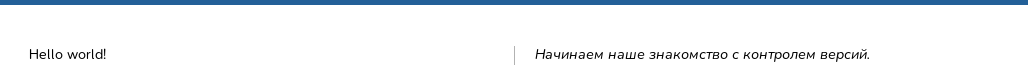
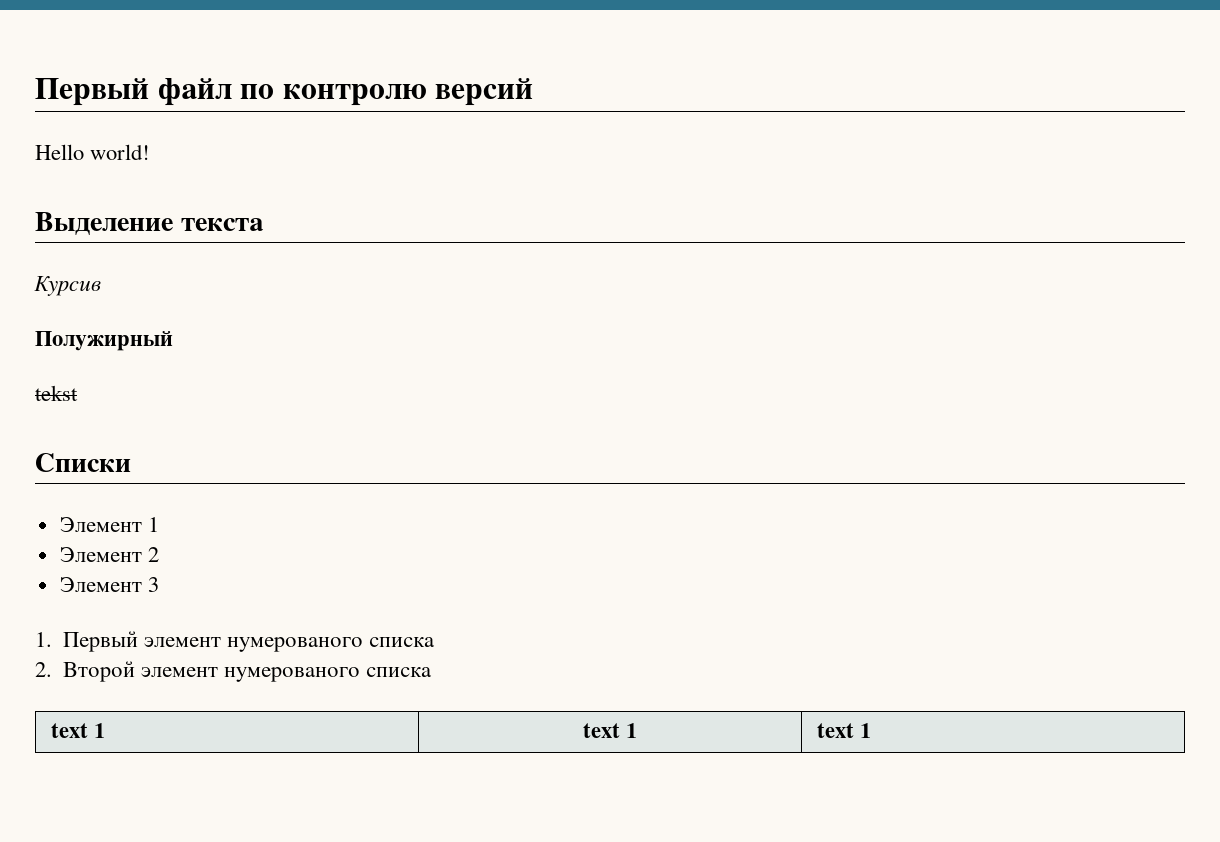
[29,48,106,60] [535,48,870,62] Hello world! // Начинаем наше знакомство с контролем версий. -> [35,78,534,106] [35,144,151,160] [35,212,264,236] [34,276,101,296] [35,331,173,351] [35,385,78,401] [35,453,131,472] [59,517,159,532] [59,547,159,562] [59,577,159,592] [35,631,436,652] [35,661,433,682] [50,723,105,738] [582,723,638,738] [816,723,871,738] Первый файл по контролю версий // Hello world! // Выделение текста // Курсив // Полужирный // tekst // Списки // Элемент 1 // Элемент 2 // Элемент 3 // 1. Первый элемент нумерованого списка // 2. Второй элемент нумерованого списка // text 1 | text 1 | text 1

